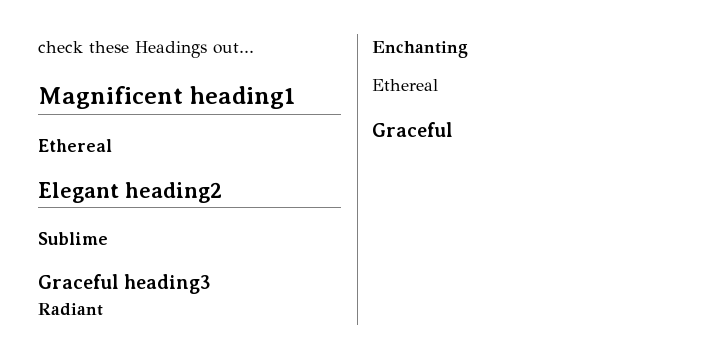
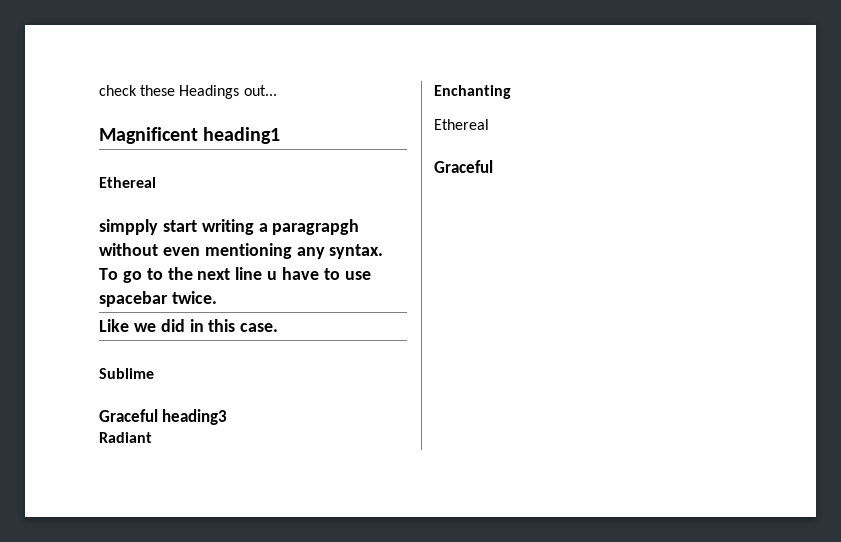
[38,182,222,203] Elegant heading2 -> [99,219,360,235] [99,243,384,259] [99,267,371,283] [99,291,217,307] [99,319,279,332] simpply start writing a paragrapgh without even mentioning any syntax. To go to the next line u have to use spacebar twice. // Like we did in this case.

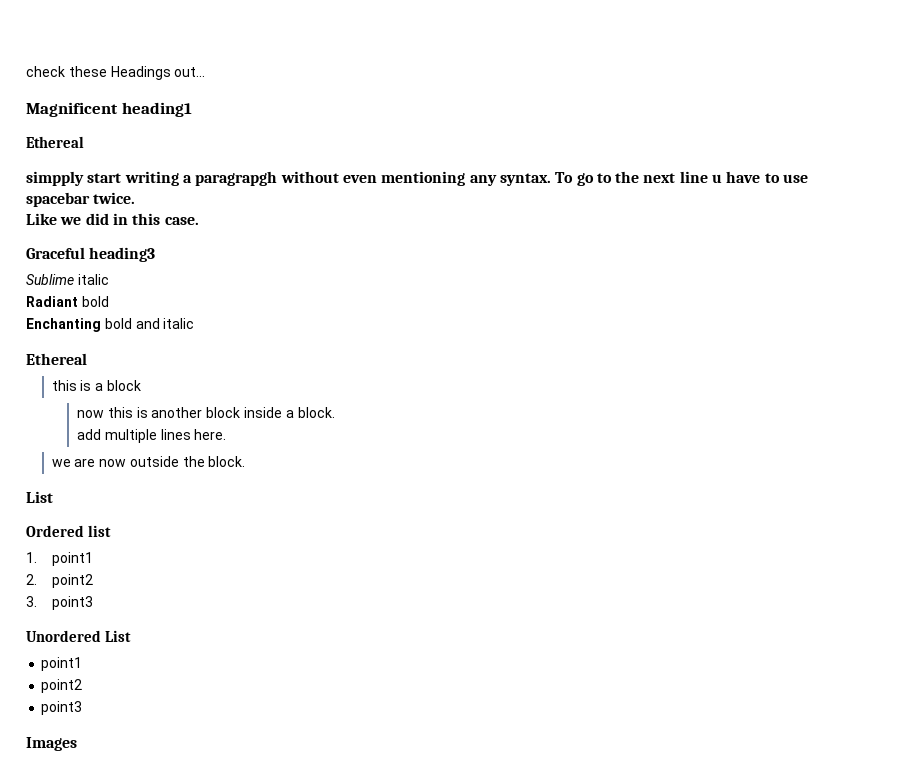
[99,368,154,379] // Sublime -> (199, 221) none
(228, 417) none -> [26,274,109,285] // Sublime italic
(152, 437) none -> [81,296,109,307] bold
[434,119,489,130] [434,160,493,173] // Ethereal // Graceful -> [104,318,195,329] [26,353,87,365] [51,380,141,391] [77,407,335,418] [77,429,227,443] [51,456,246,467] [26,491,53,503] [26,525,111,537] [26,552,93,566] [26,574,93,588] [26,596,93,610] [26,630,131,642] [41,657,83,671] [41,679,83,693] [41,701,83,715] [26,737,77,751] bold and italic // Ethereal // this is a block // now this is another block inside a block. // add multiple lines here. // we are now outside the block. // List // Ordered list // 1. point1 // 2. point2 // 3. point3 // Unordered List // point1 // point2 // point3 // Images

